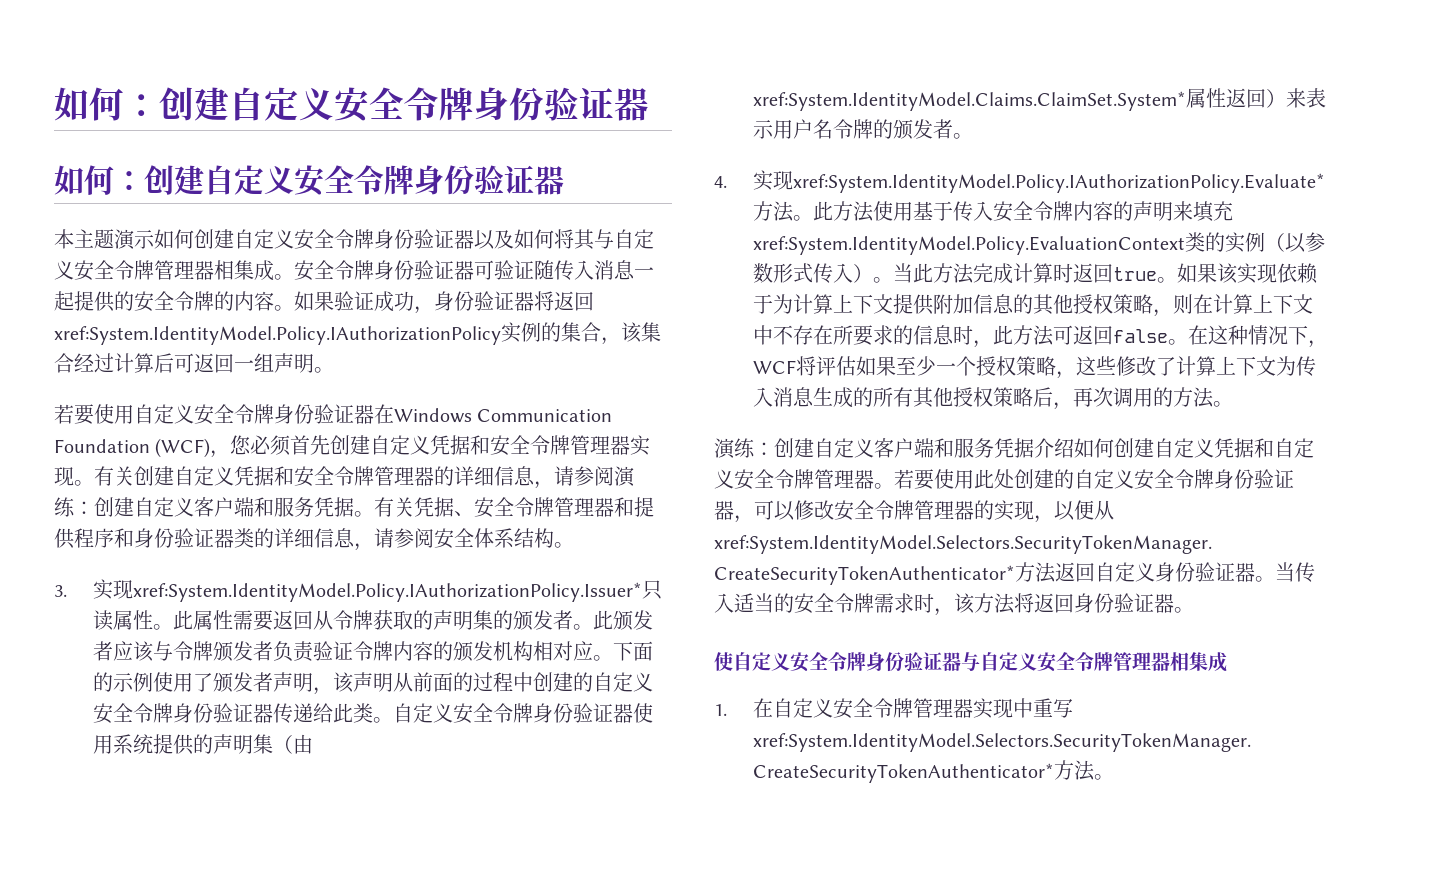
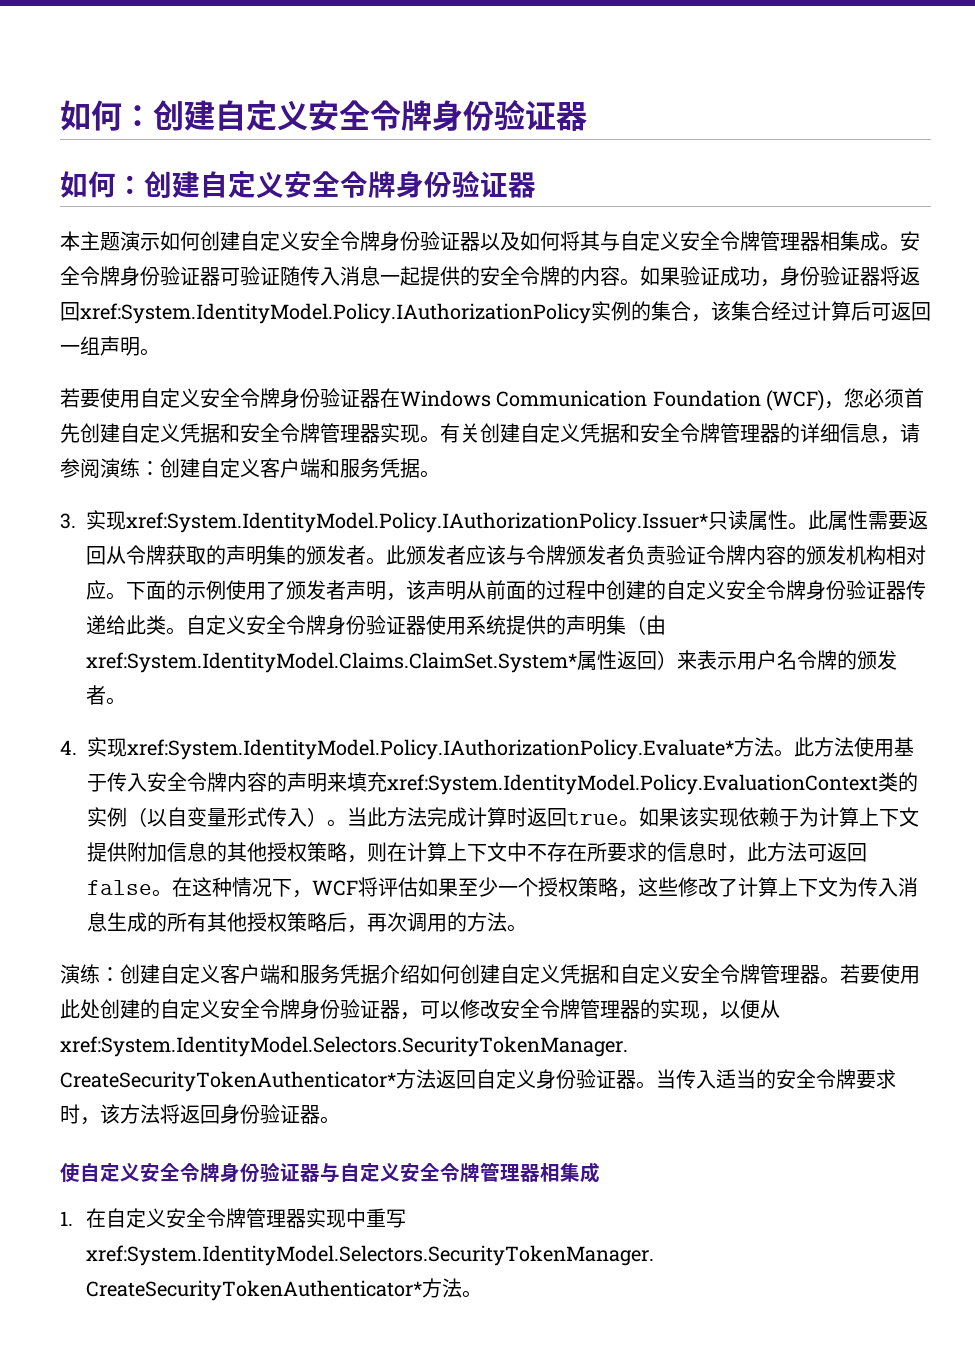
[374,497,654,518] [54,528,574,551] 有关凭据、安全令牌管理器和提供程序和身份验证器类的详细信息，请参阅安全体系结构。 -> (440, 474) none
[1304,232,1325,252] [752,263,773,283] 参数 -> [167,807,227,827] 自变量
[874,593,894,613] 需 -> [856,1070,876,1089] 要

